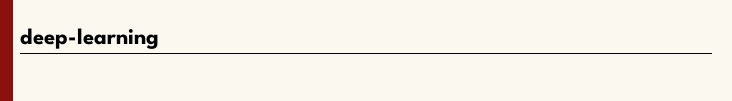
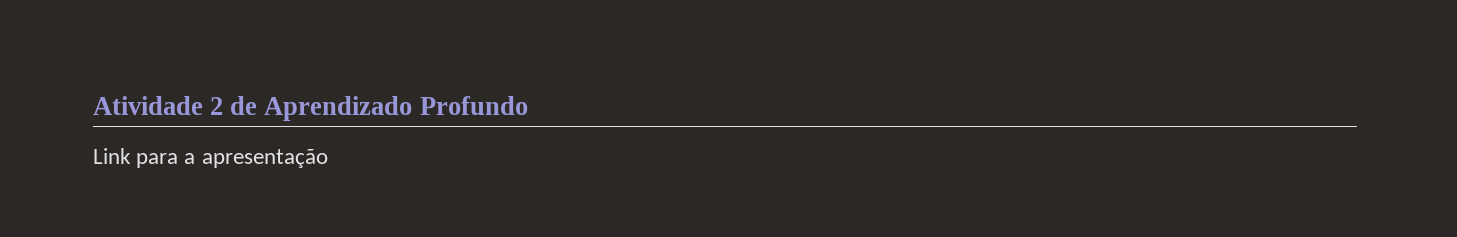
[20,28,159,49] deep-learning -> [93,96,528,121] [93,148,328,168] Atividade 2 de Aprendizado Profundo // Link para a apresentação

